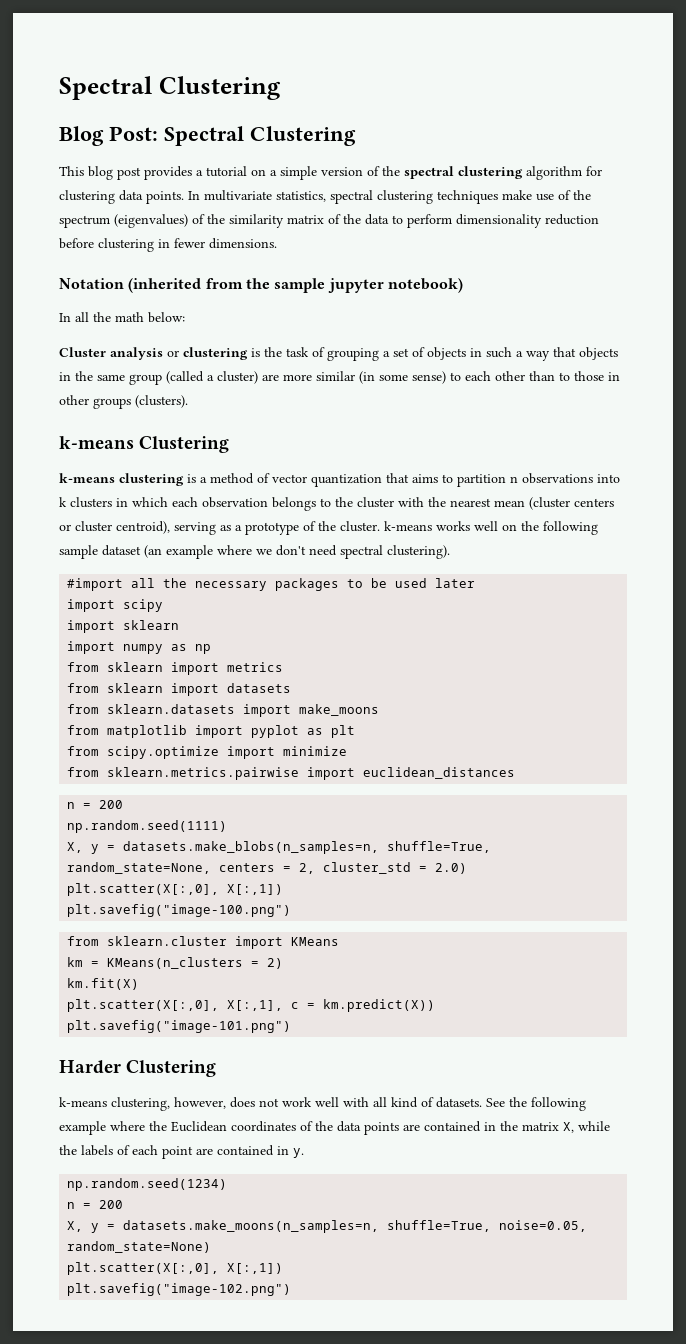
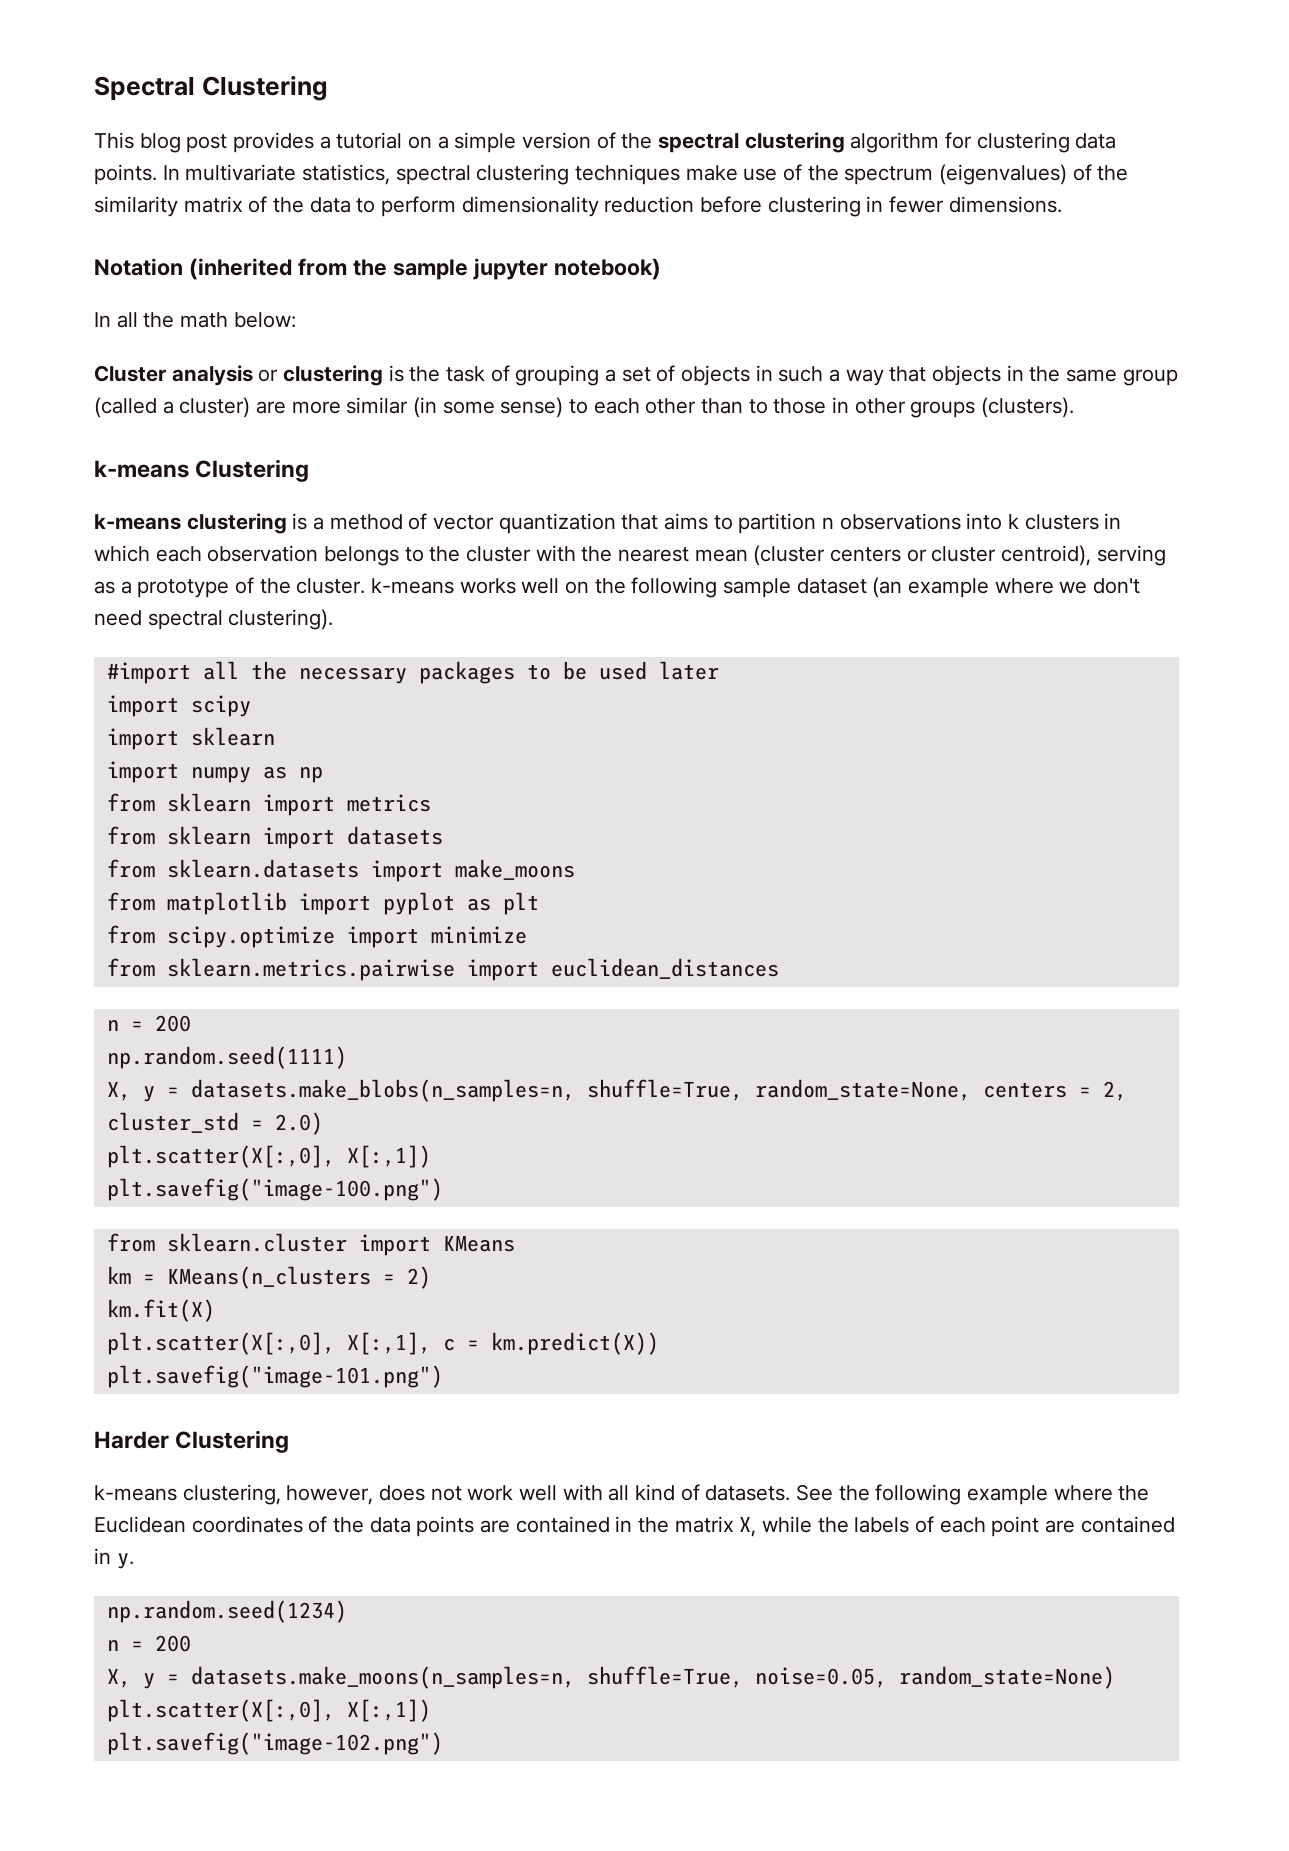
[59,76,281,100] [59,126,356,146] Spectral Clustering // Blog Post: Spectral Clustering -> [94,75,328,101] Spectral Clustering

